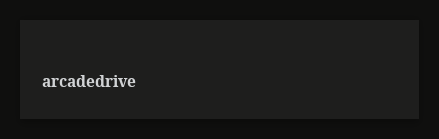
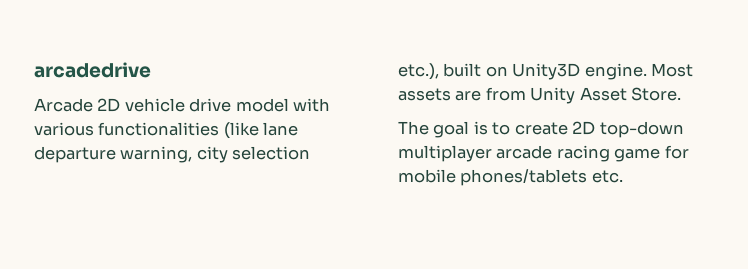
(136, 81) none -> [34,98,331,112] [34,122,299,139] [34,146,311,163] [398,63,694,80] [398,87,682,104] [398,121,684,138] [398,145,689,162] [398,169,623,186] // Arcade 2D vehicle drive model with various functionalities (like lane departure warning, city selection etc.), built on Unity3D engine. Most assets are from Unity Asset Store. // The goal is to create 2D top-down multiplayer arcade racing game for mobile phones/tablets etc.

